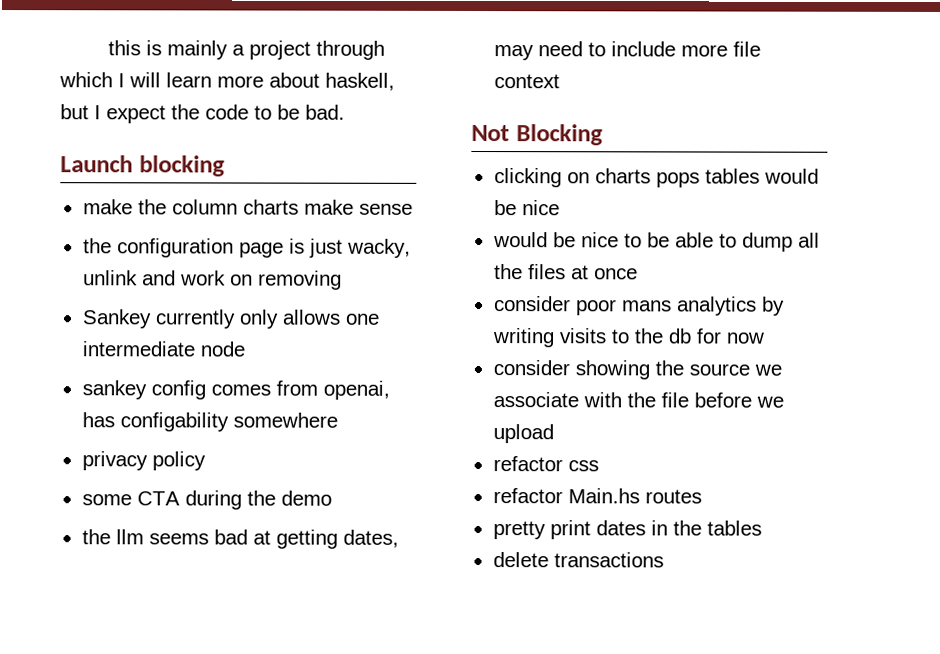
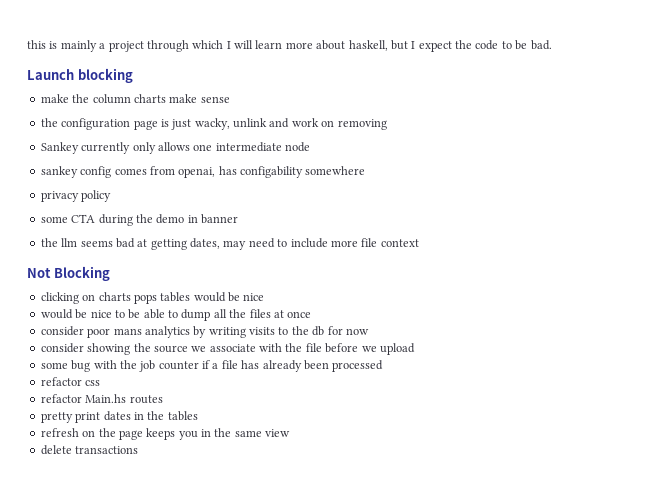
(332, 498) none -> [187,214,238,224] in banner
(554, 434) none -> [40,360,384,372] // some bug with the job counter if a file has already been processed
(762, 528) none -> [40,428,291,440] // refresh on the page keeps you in the same view

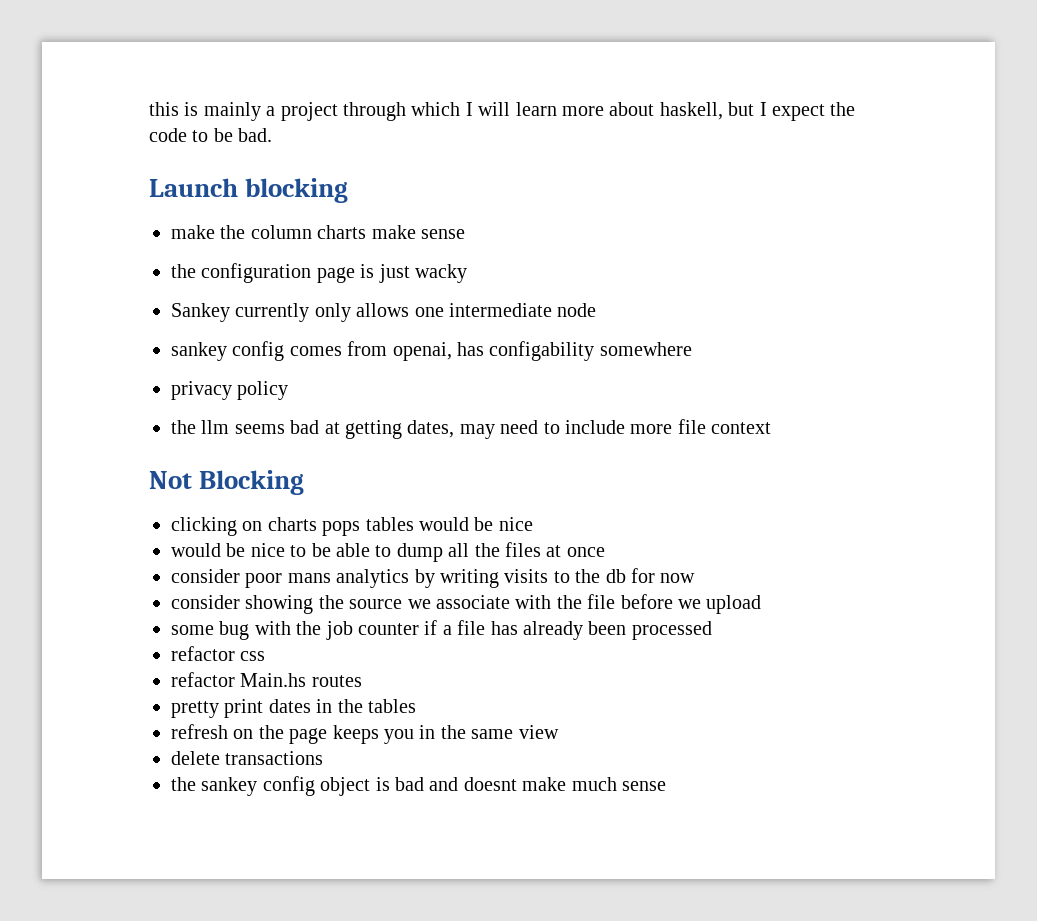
[194,118,387,130] wacky, unlink and work on removing -> [415,264,467,283] wacky
[40,214,238,226] // some CTA during the demo in banner -> (289, 390) none
(139, 450) none -> [171,776,666,796] // the sankey config object is bad and doesnt make much sense

